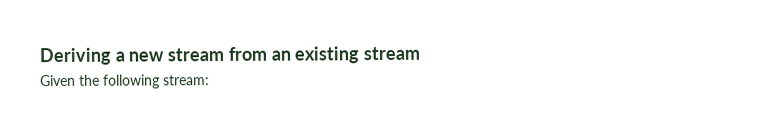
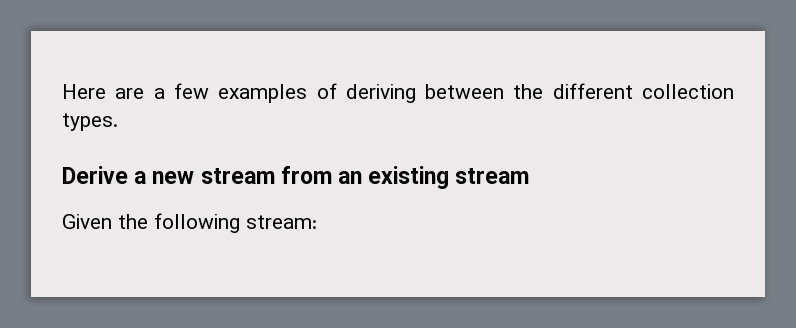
[39,47,111,66] Deriving -> [62,83,734,103] [62,113,118,131] [62,166,128,184] Here are a few examples of deriving between the different collection types. // Derive

